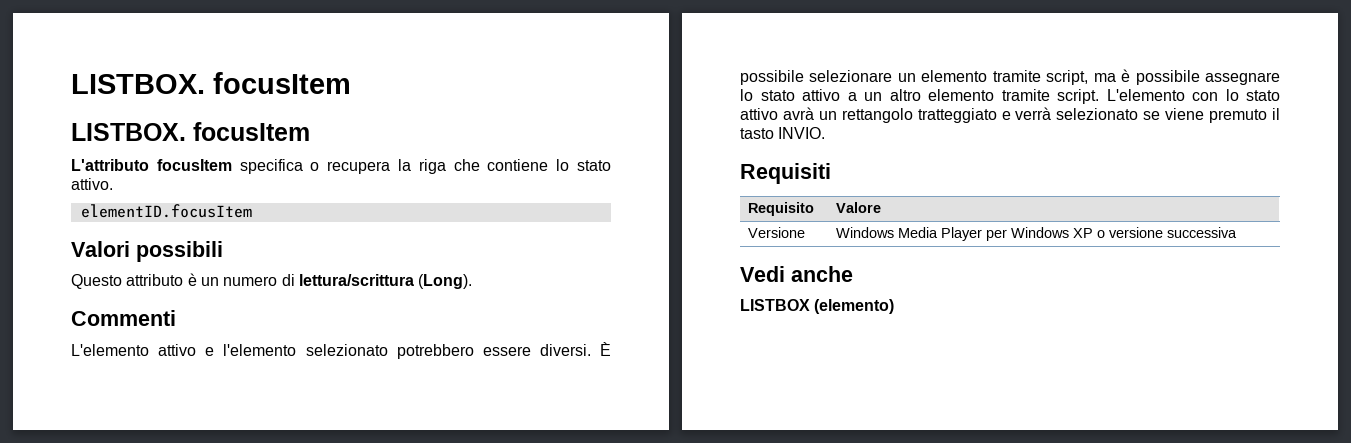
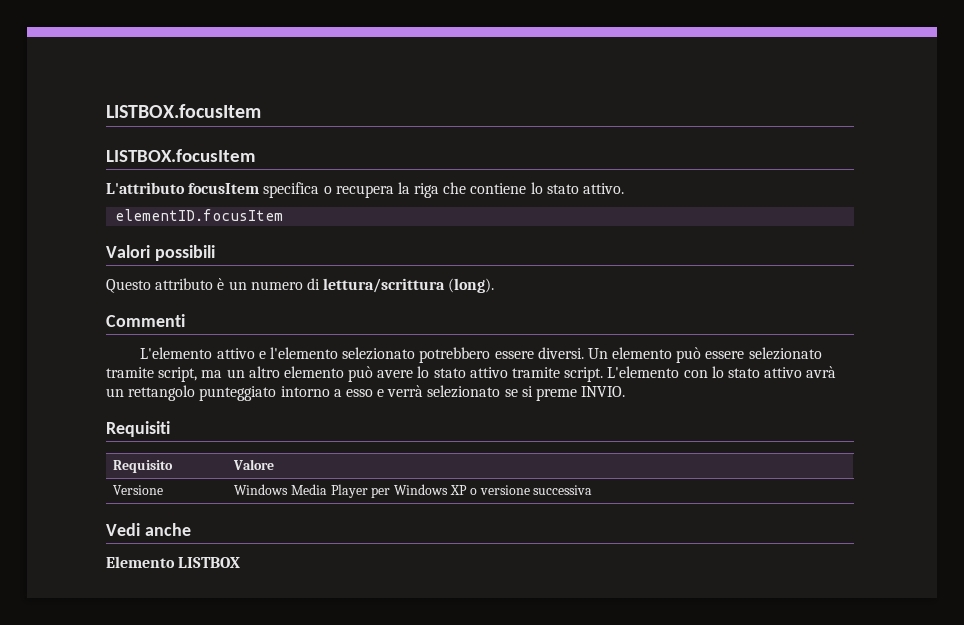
[71,72,351,94] [71,122,310,141] LISTBOX. focusItem // LISTBOX. focusItem -> [106,104,261,118] [106,149,255,162] LISTBOX.focusItem // LISTBOX.focusItem
[418,274,473,289] (Long). -> [448,278,495,293] (long).
[600,342,611,356] [740,69,1280,85] [740,89,994,101] È possibile selezionare un elemento tramite script, ma è possibile assegnare lo stato attivo a un altro elemento -> [587,347,822,363] [106,366,508,382] Un elemento può essere selezionato tramite script, ma un altro elemento può avere lo stato attivo
[917,107,1280,123] [740,128,774,139] tratteggiato e verrà selezionato se viene premuto il tasto -> [199,385,578,401] punteggiato intorno a esso e verrà selezionato se si preme
[740,299,895,314] LISTBOX (elemento) -> [106,556,241,568] Elemento LISTBOX

